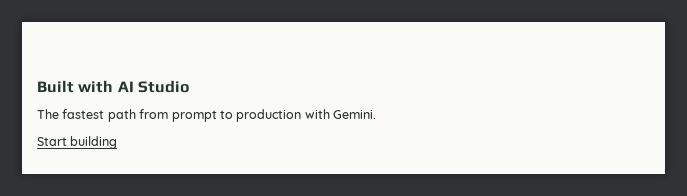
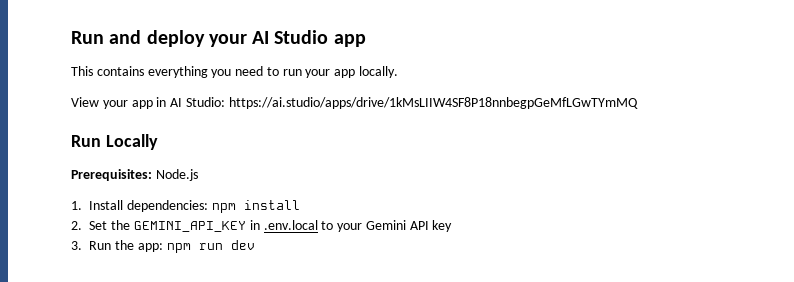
[37,80,189,93] [37,109,376,122] [37,136,118,149] Built with AI Studio // The fastest path from prompt to production with Gemini. // Start building -> [71,30,366,47] [71,66,399,78] [71,97,638,109] [71,134,158,150] [71,169,198,181] [71,200,300,213] [71,220,453,232] [71,240,255,253] Run and deploy your AI Studio app // This contains everything you need to run your app locally. // View your app in AI Studio: https://ai.studio/apps/drive/1kMsLIIW4SF8P18nnbegpGeMfLGwTYmMQ // Run Locally // Prerequisites: Node.js // 1. Install dependencies: npm install // 2. Set the GEMINI_API_KEY in .env.local to your Gemini API key // 3. Run the app: npm run dev

